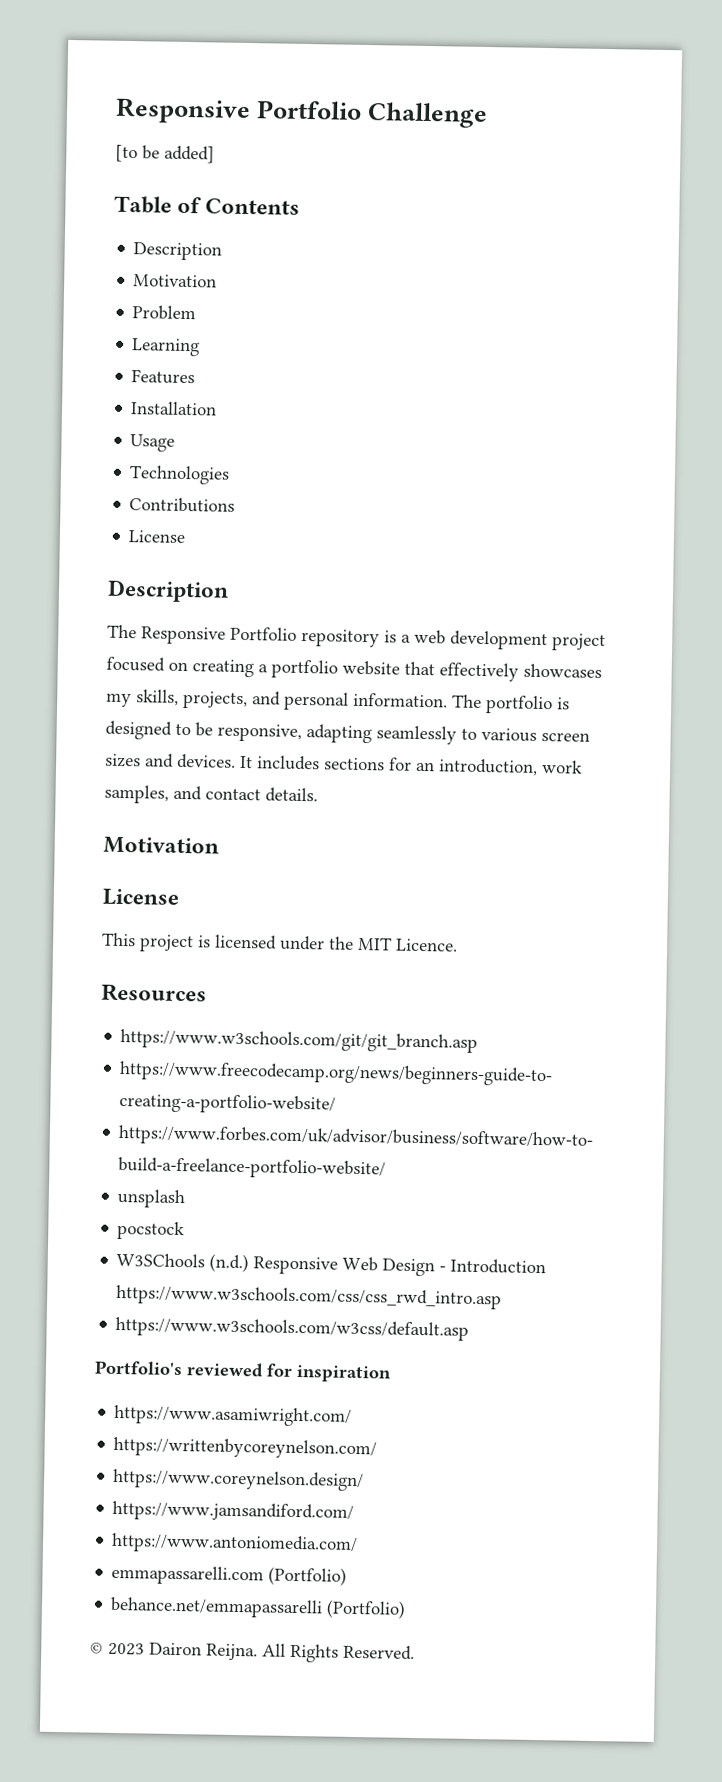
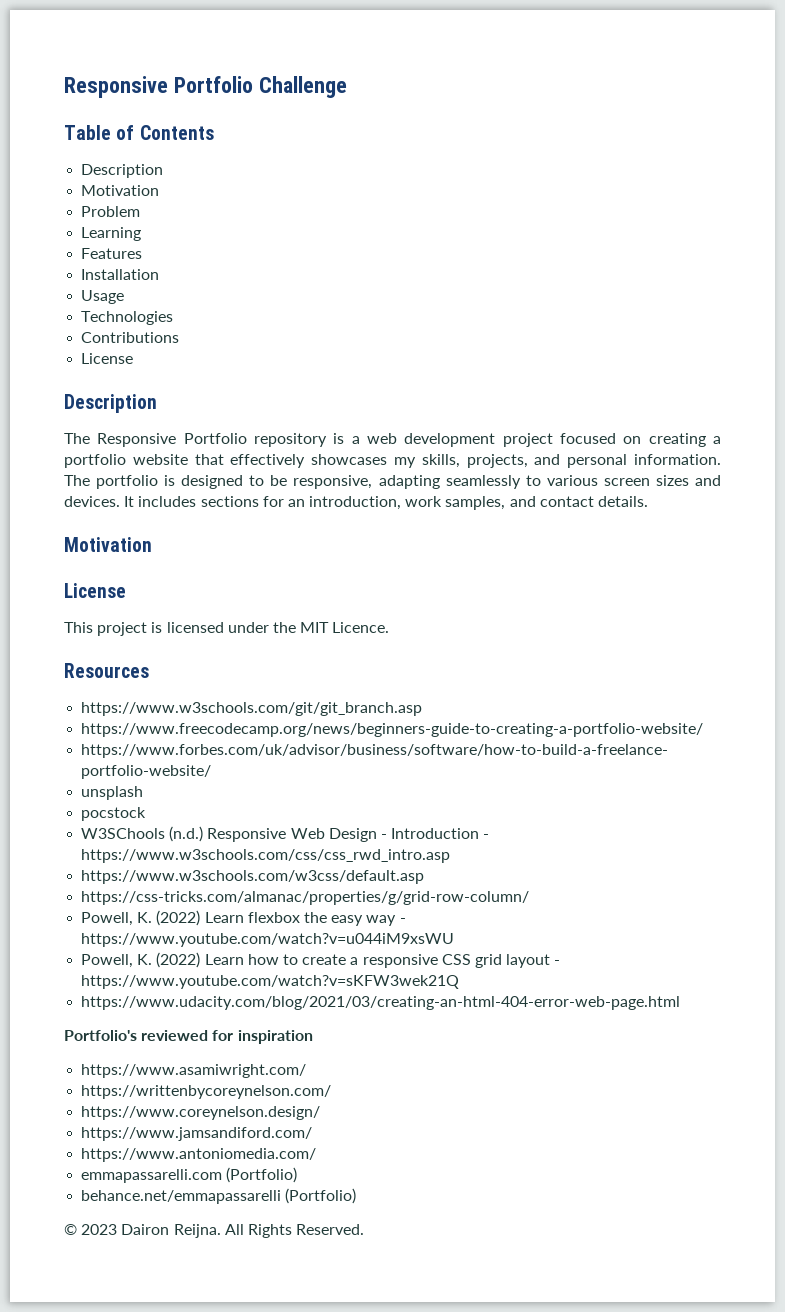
[115,144,215,164] // [to be added] -> (347, 87) none
(547, 1266) none -> [483,834,490,839] -
(470, 1328) none -> [81,891,530,905] [81,910,406,926] [81,933,455,947] [81,952,561,968] [81,975,460,989] [81,996,681,1010] // https://css-tricks.com/almanac/properties/g/grid-row-column/ // Powell, K. (2022) Learn flexbox the easy way - https://www.youtube.com/watch?v=u044iM9xsWU // Powell, K. (2022) Learn how to create a responsive CSS grid layout - https://www.youtube.com/watch?v=sKFW3wek21Q // https://www.udacity.com/blog/2021/03/creating-an-html-404-error-web-page.html

